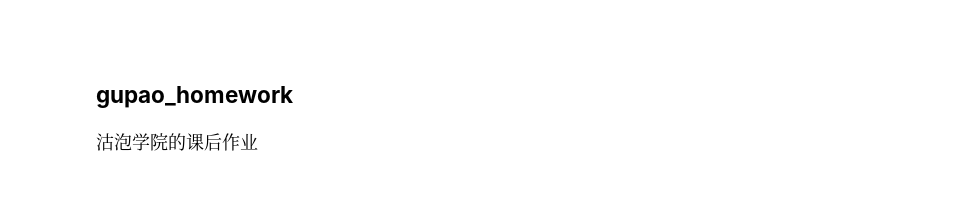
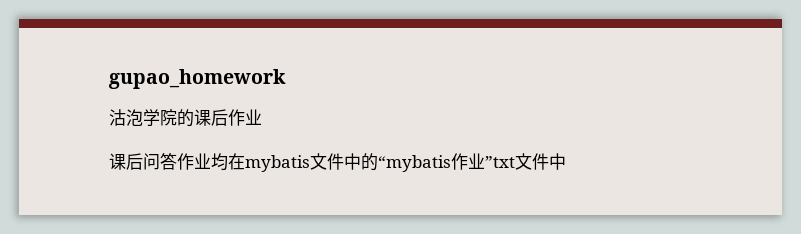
(258, 141) none -> [109,152,566,172] // 课后问答作业均在mybatis文件中的“mybatis作业”txt文件中

